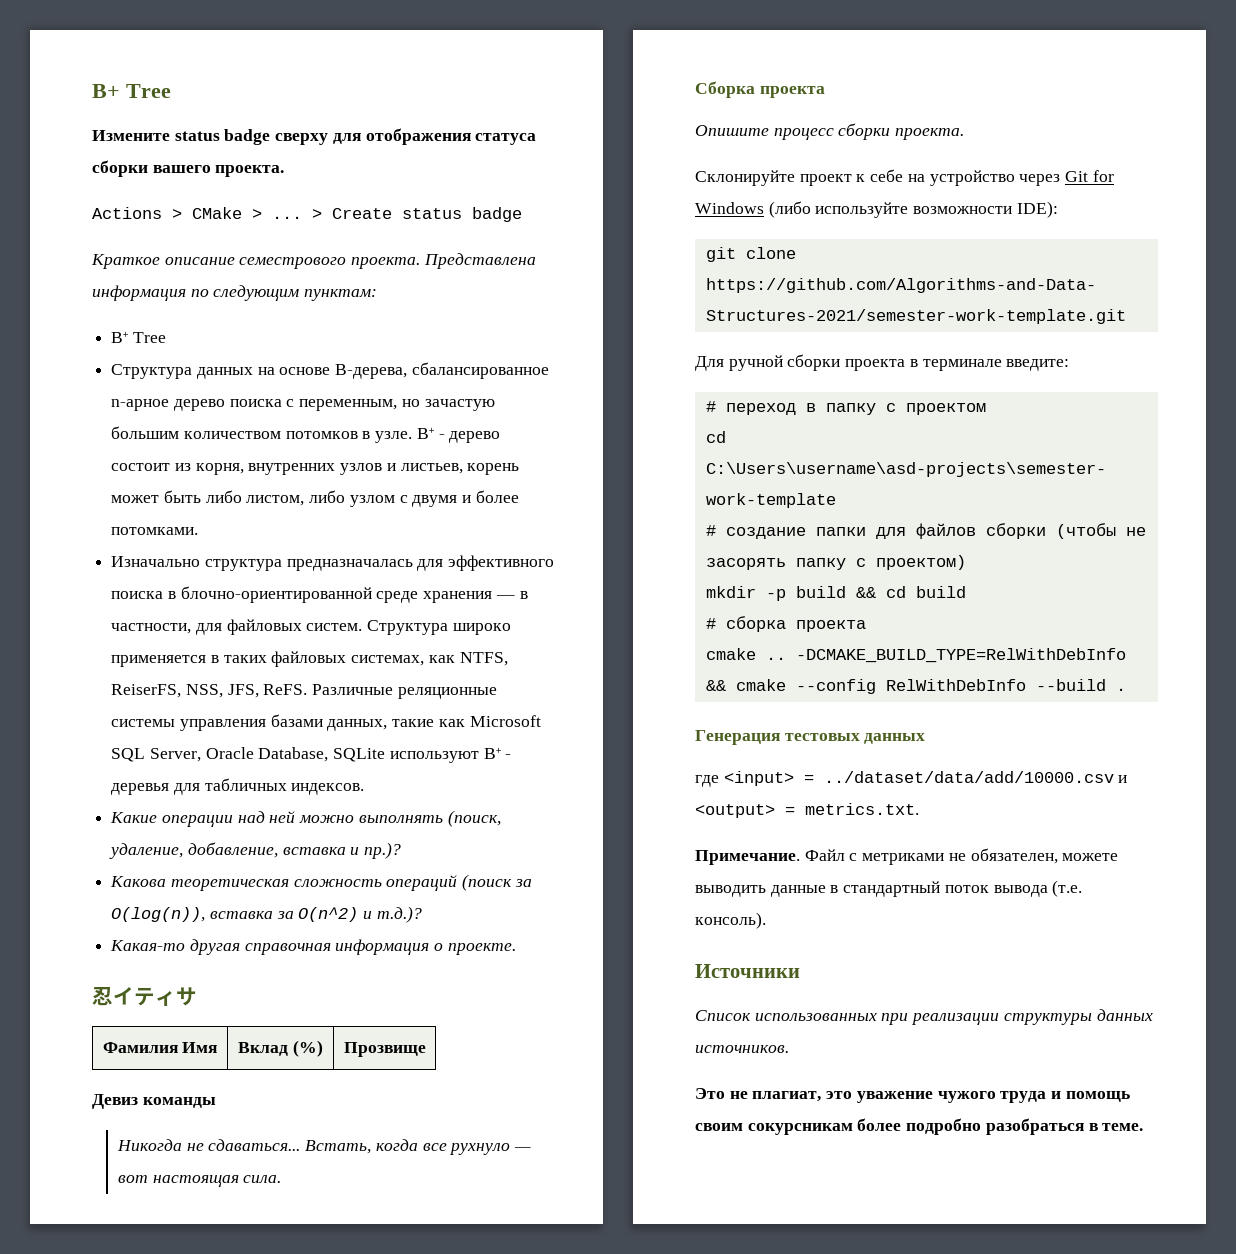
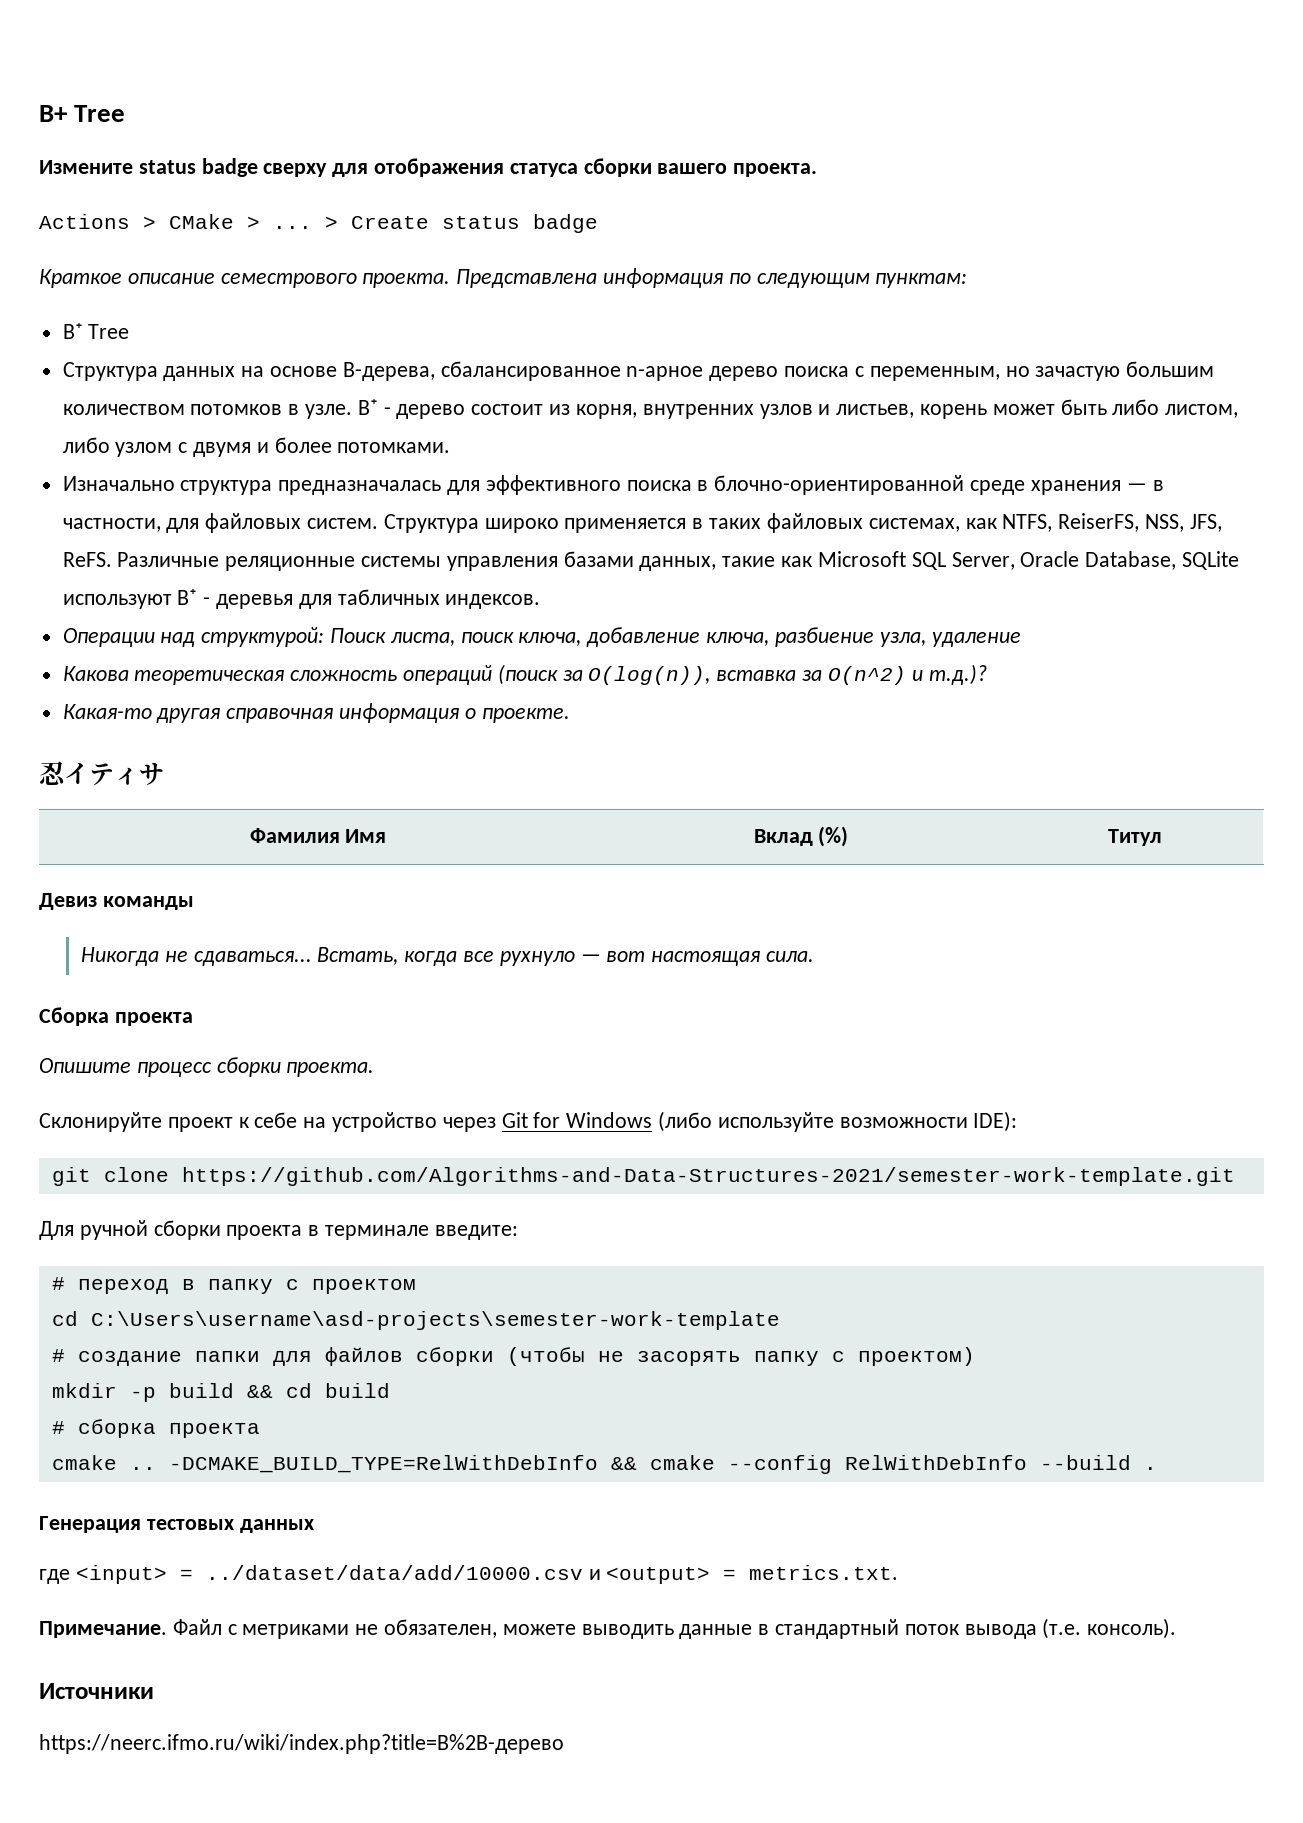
[110,810,501,827] [109,842,402,859] Какие операции над ней можно выполнять (поиск, удаление, добавление, вставка и пр.)? -> [62,627,1021,647] Операции над структурой: Поиск листа, поиск ключа, добавление ключа, разбиение узла, удаление
[343,1042,426,1057] Прозвище -> [1107,829,1162,846] Титул
[695,1009,1153,1025] [695,1045,789,1053] [695,1088,1130,1103] [695,1118,1144,1135] Список использованных при реализации структуры данных источников. // Это не плагиат, это уважение чужого труда и помощь своим сокурсникам более подробно разобраться в теме. -> [39,1734,564,1754] https://neerc.ifmo.ru/wiki/index.php?title=B%2B-дерево

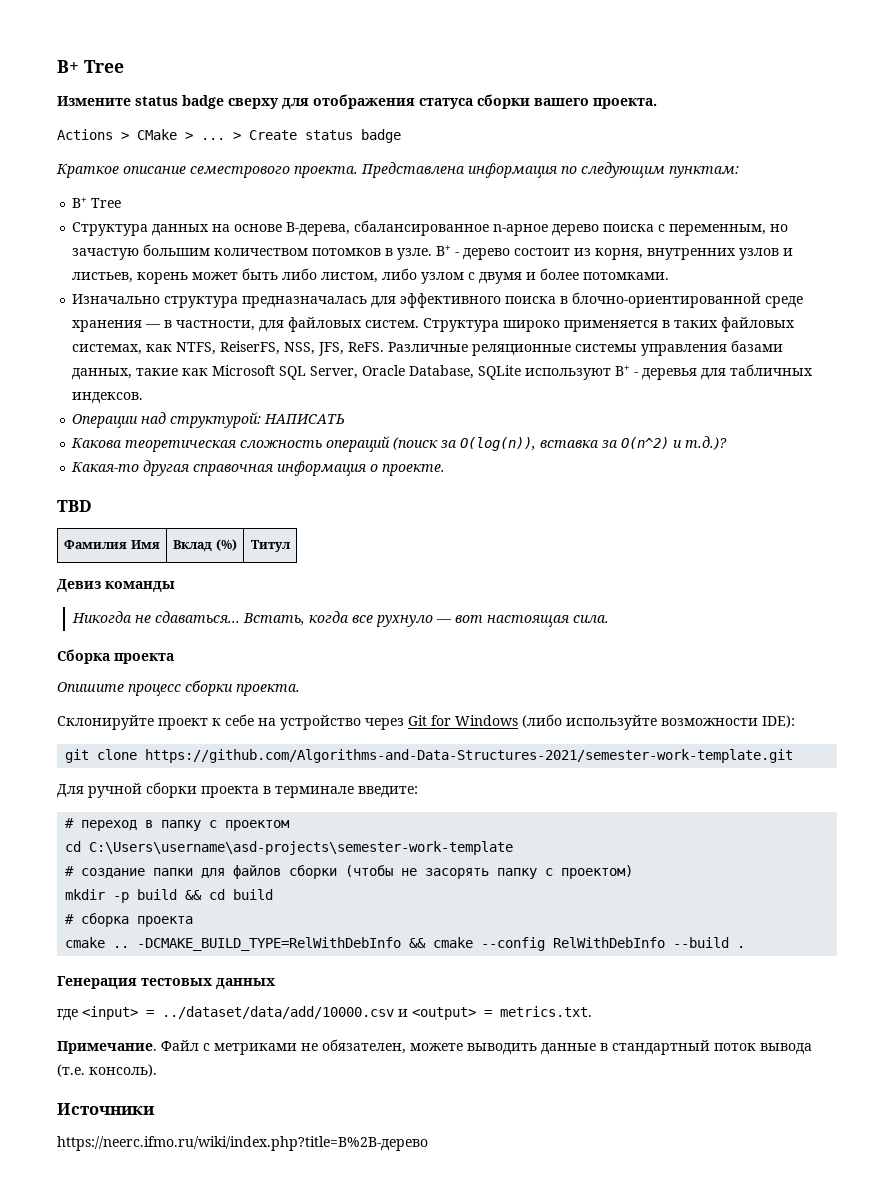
[330,627,1021,647] Поиск листа, поиск ключа, добавление ключа, разбиение узла, удаление -> [264,414,346,424] НАПИСАТЬ
[39,761,164,786] 忍イティサ -> [57,500,92,512] TBD

